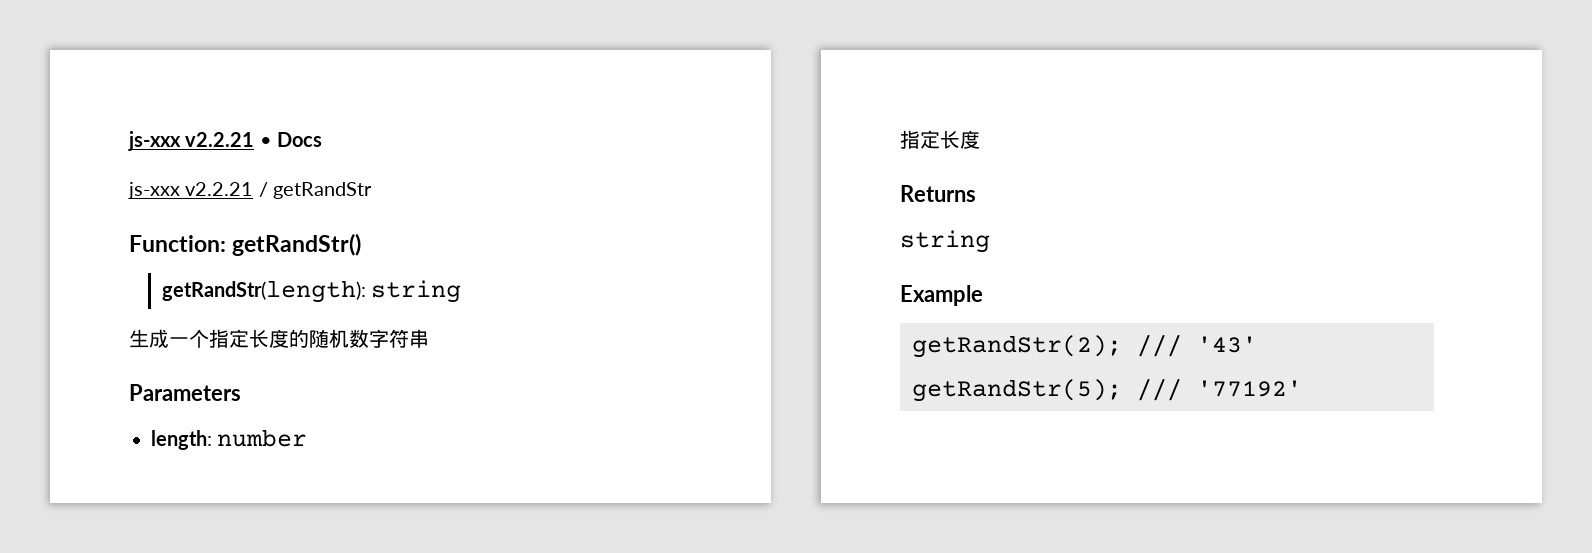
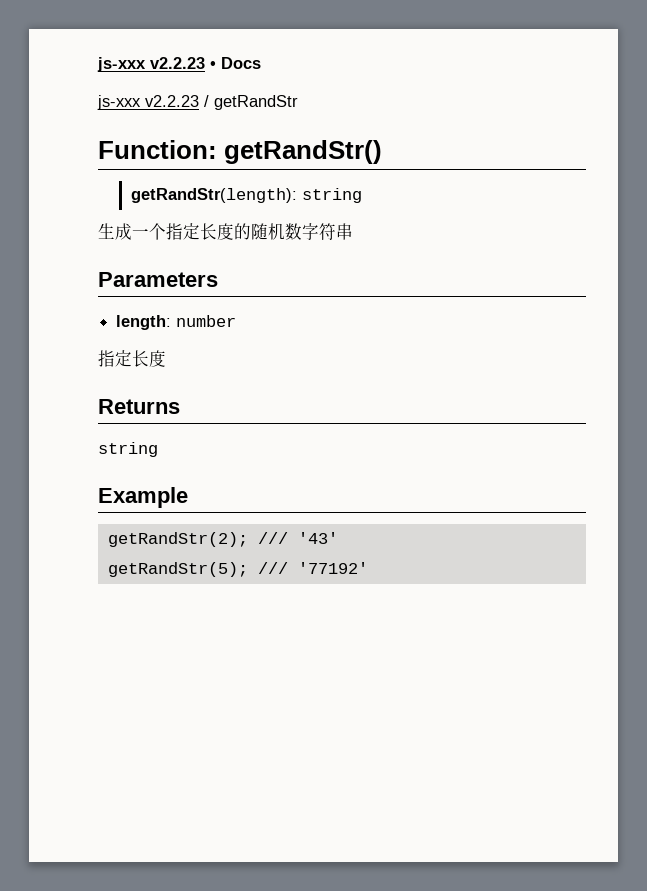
[128,131,255,151] js-xxx v2.2.21 -> [97,57,205,72] js-xxx v2.2.23
[185,182,254,196] v2.2.21 -> [145,95,199,107] v2.2.23

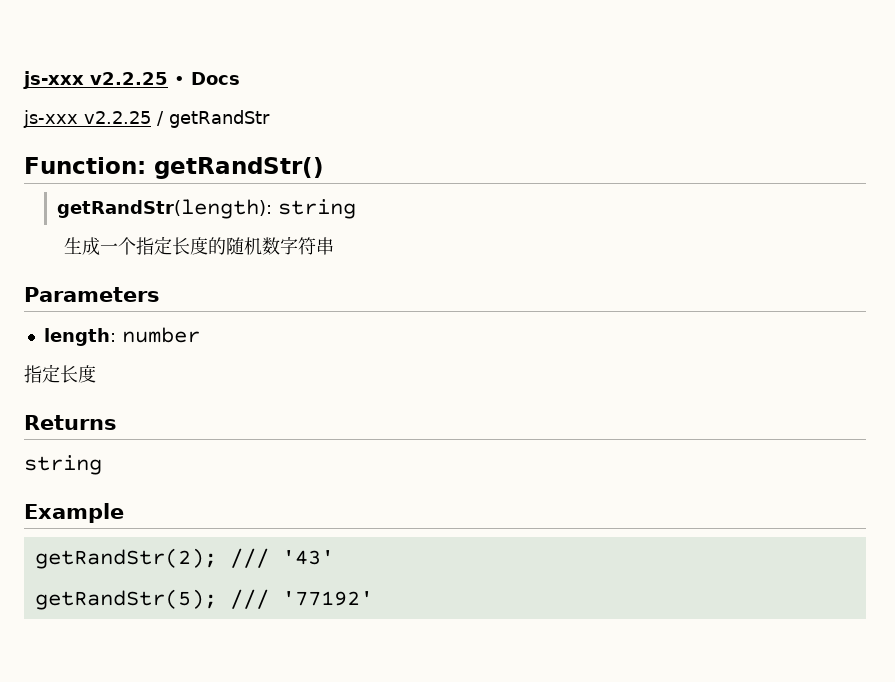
[97,57,205,72] js-xxx v2.2.23 -> [23,71,168,89] js-xxx v2.2.25
[145,95,199,107] v2.2.23 -> [84,111,151,124] v2.2.25

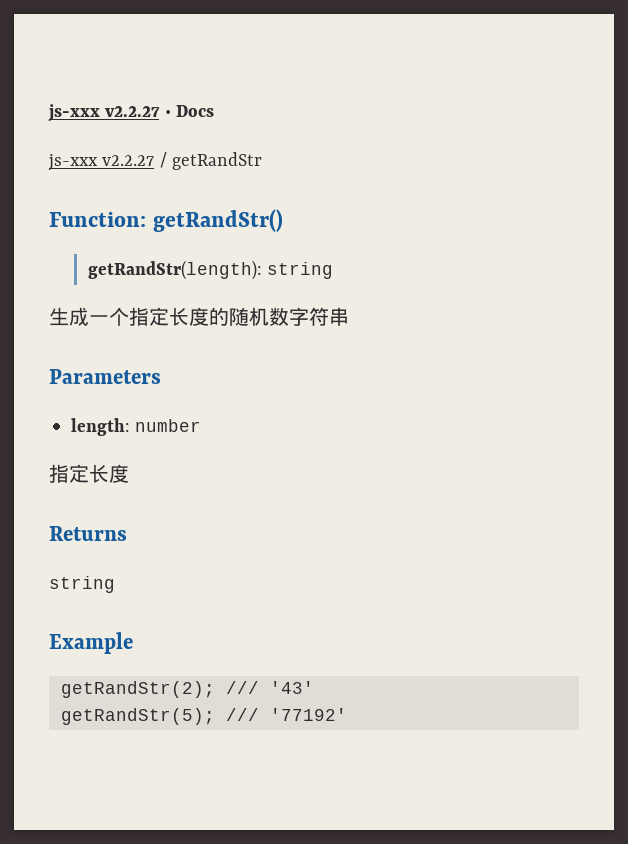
[23,71,168,89] js-xxx v2.2.25 -> [48,104,161,122] js-xxx v2.2.27
[84,111,151,124] v2.2.25 -> [102,155,155,166] v2.2.27

